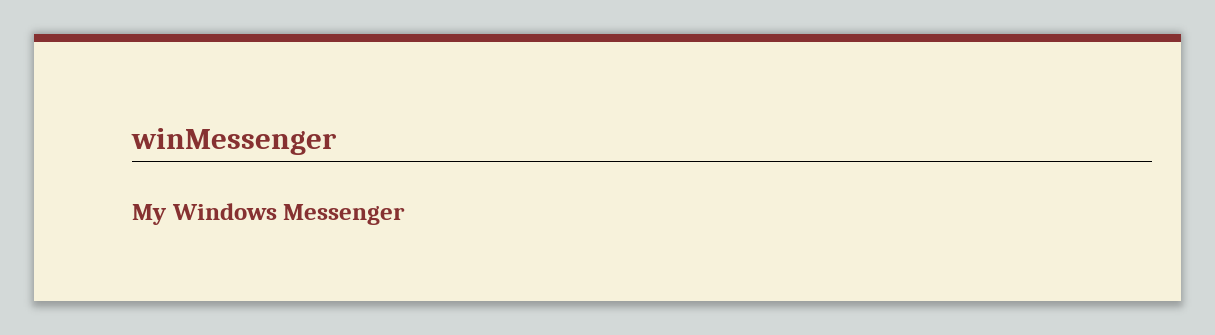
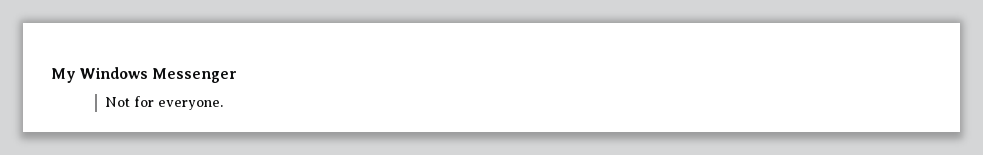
[131,128,337,155] winMessenger // -> (51, 75) none
(406, 214) none -> [104,96,223,110] // Not for everyone.

